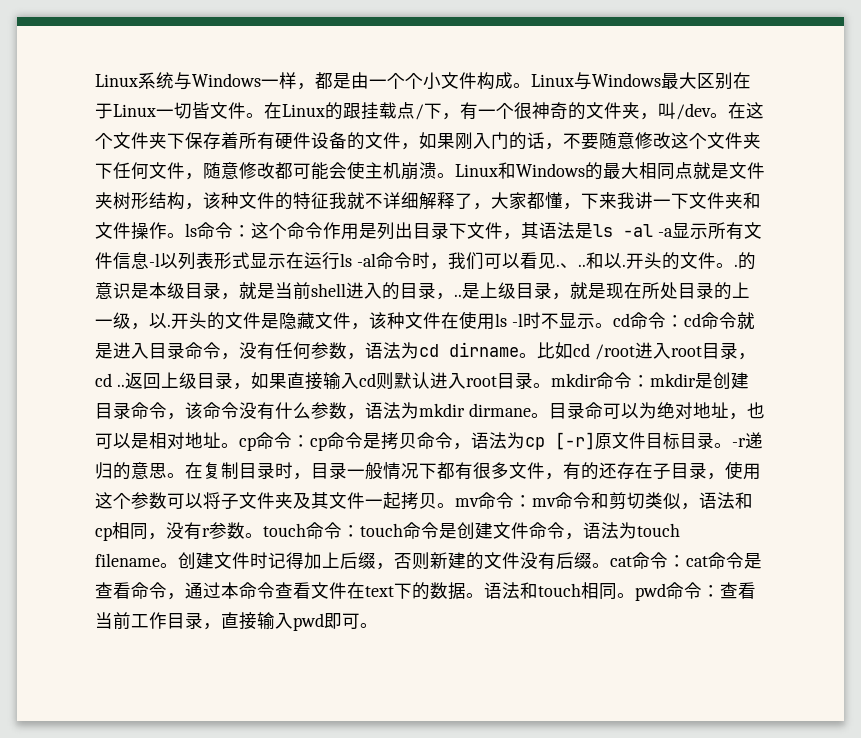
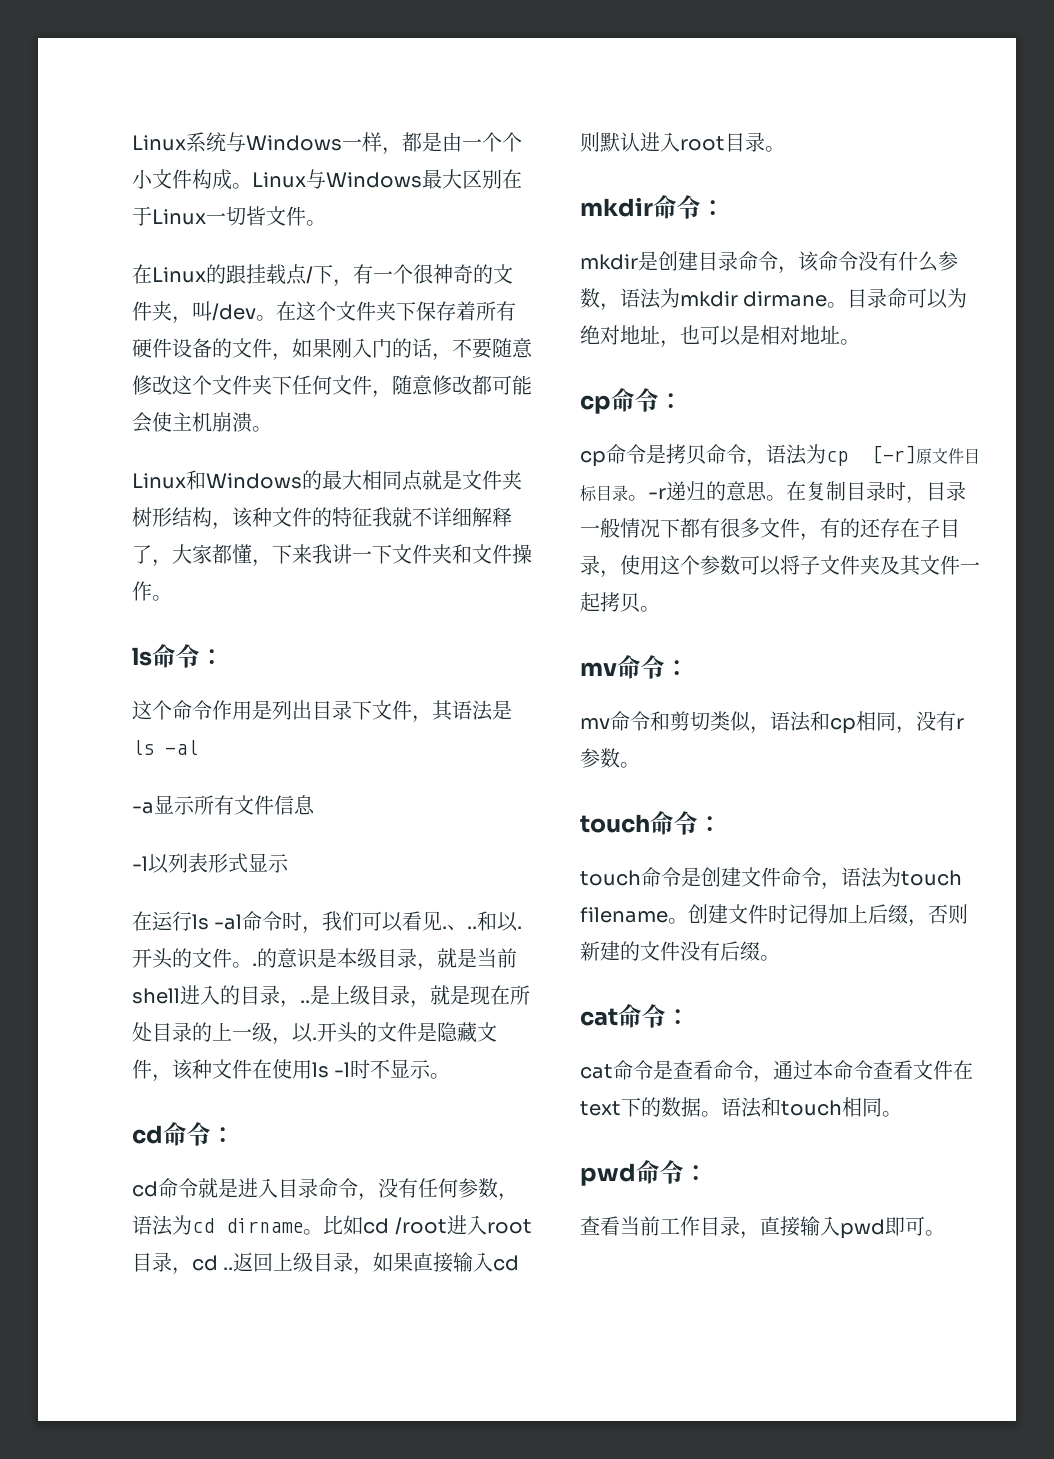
(264, 115) none -> (326, 223) //
(455, 175) none -> (272, 429) //
(185, 235) none -> (172, 598) //
(251, 231) none -> (224, 657) //
(653, 230) none -> (198, 747) //
(149, 260) none -> (315, 805) //
(286, 261) none -> (289, 863) //
(613, 325) none -> (451, 1076) //
(684, 321) none -> (235, 1135) //
(551, 385) none -> (785, 149) //
(650, 381) none -> (725, 208) //
(239, 445) none -> (860, 342) //
(310, 441) none -> (683, 401) //
(455, 505) none -> (660, 609) //
(532, 501) none -> (689, 668) //
(263, 535) none -> (640, 765) //
(360, 531) none -> (722, 824) //
(610, 565) none -> (780, 958) //
(686, 561) none -> (690, 1017) //
(635, 595) none -> (902, 1114) //
(720, 591) none -> (708, 1173) //

